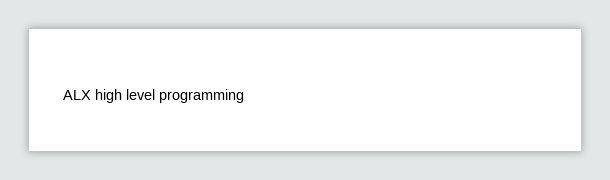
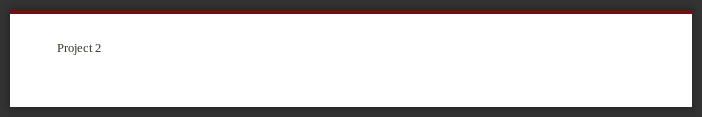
[63,89,244,103] ALX high level programming -> [57,44,102,55] Project 2

